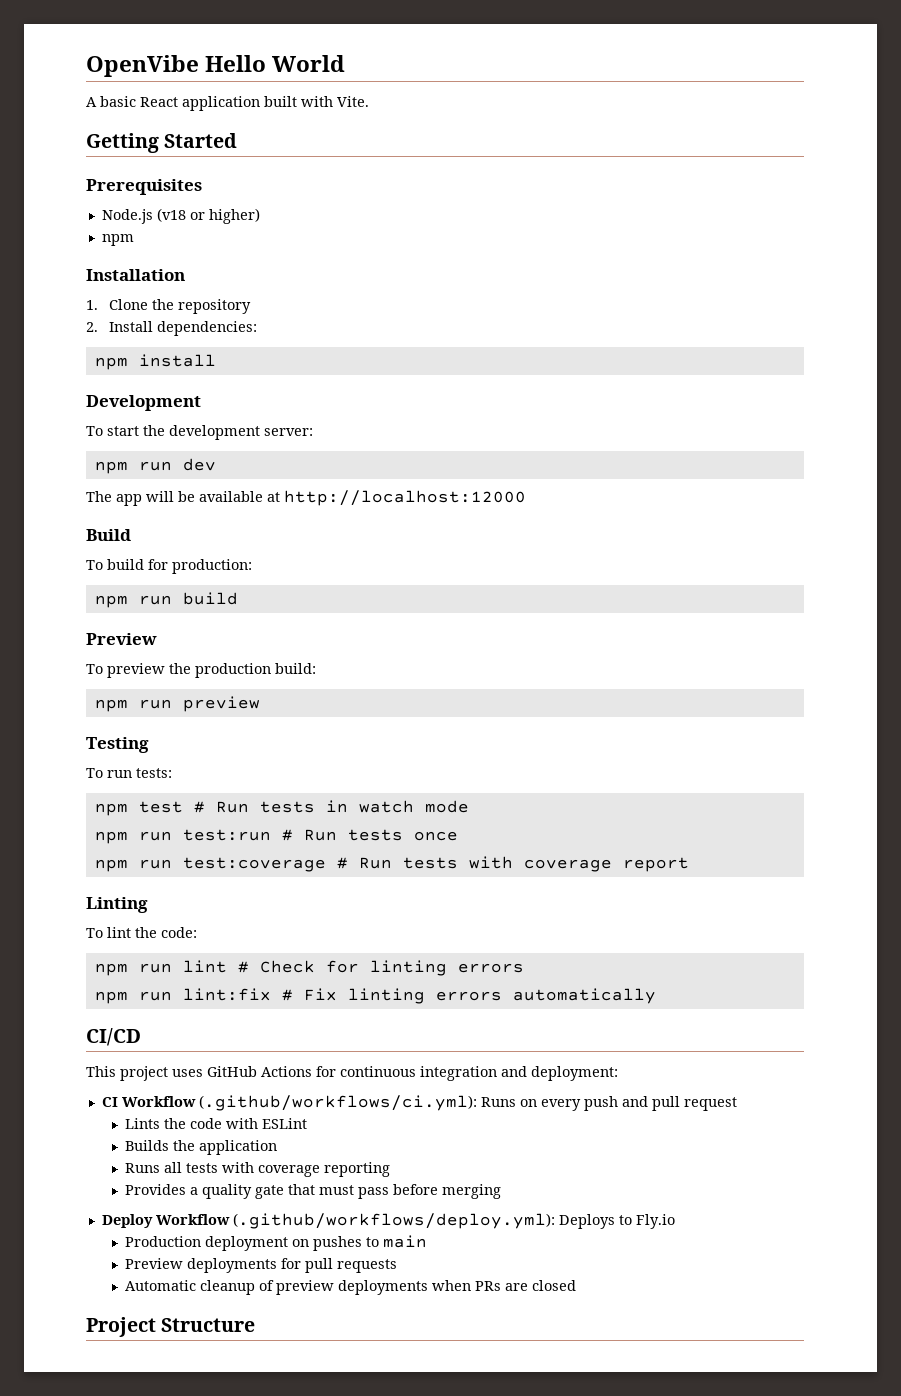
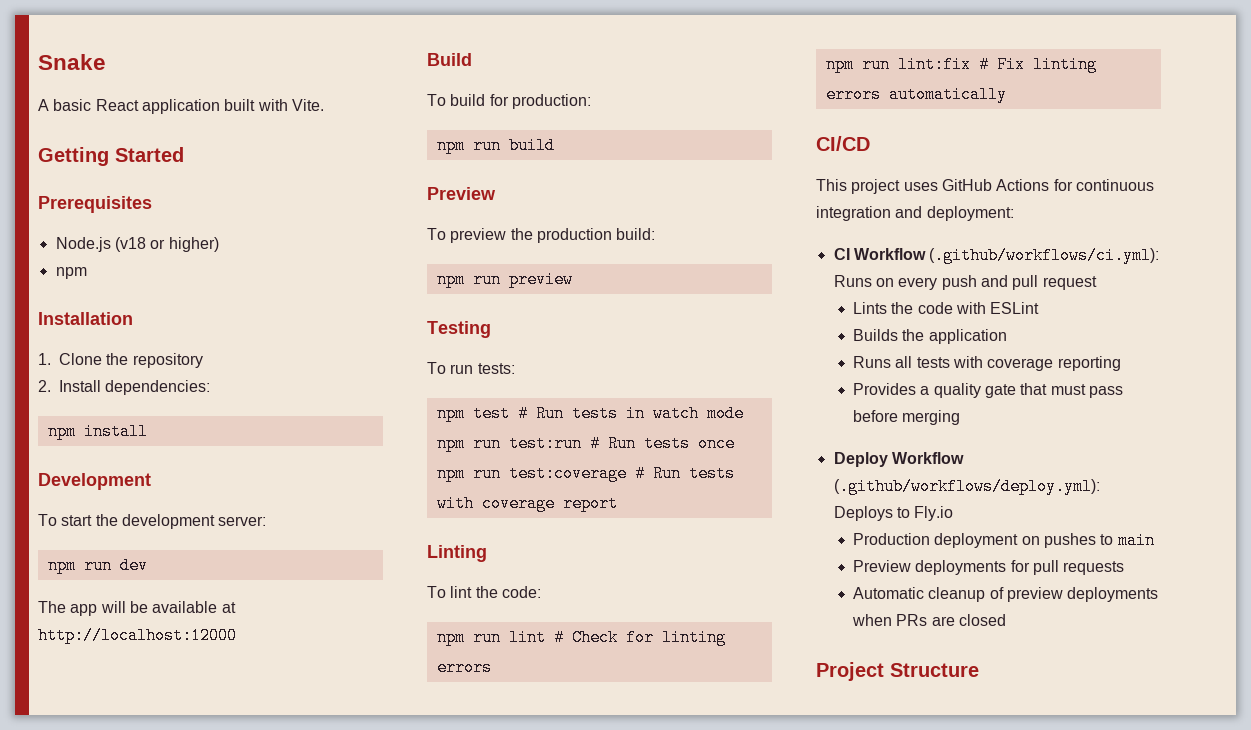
[86,55,346,77] OpenVibe Hello World -> [38,54,106,70] Snake

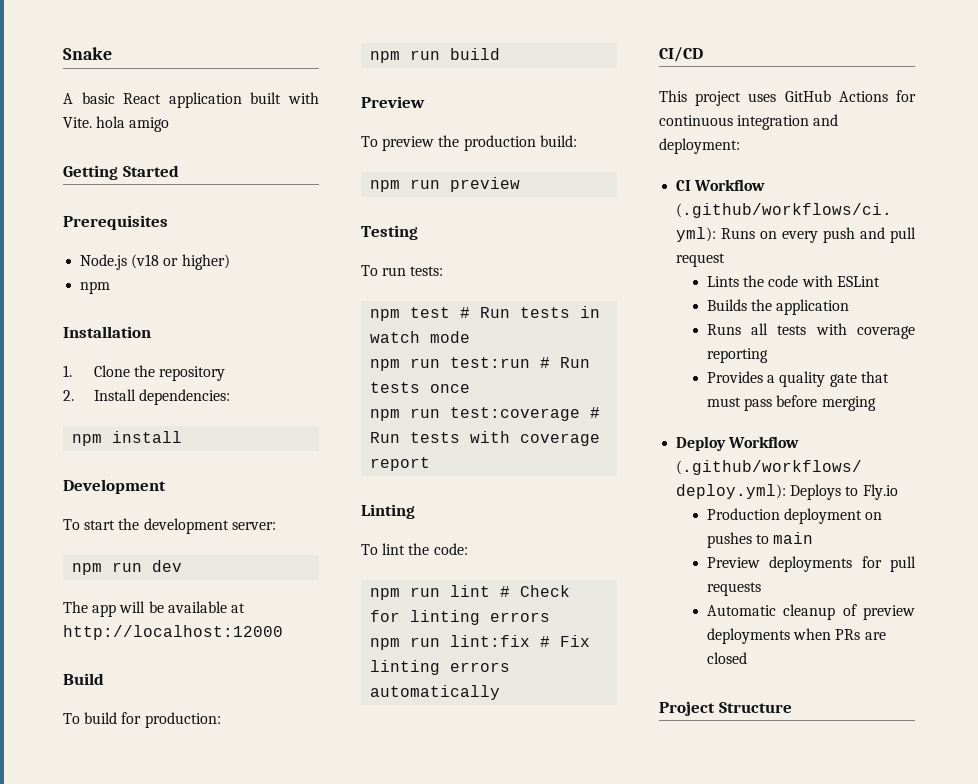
(324, 105) none -> [96,116,170,132] hola amigo

